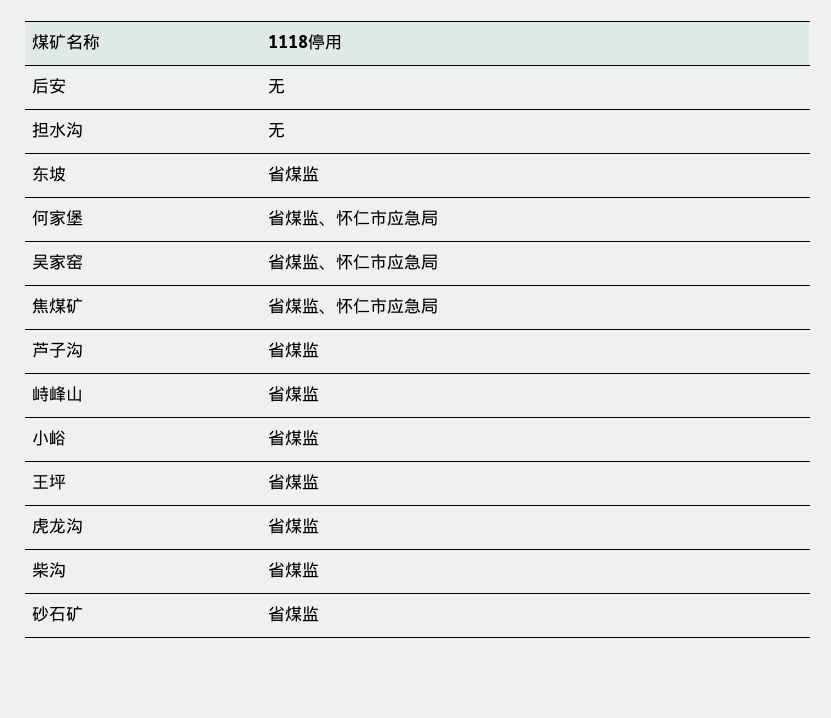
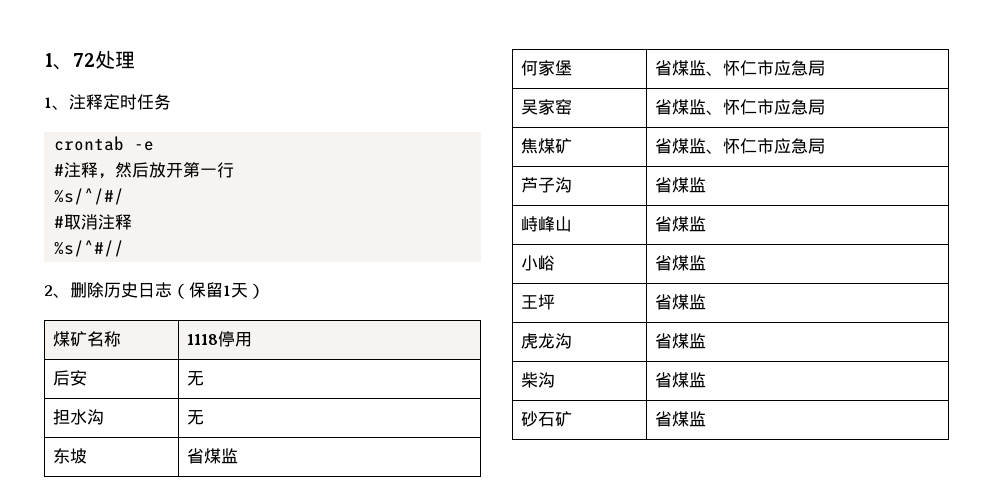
(31, 42) none -> [44,50,135,70] [44,94,171,110] [54,136,155,151] [54,162,235,179] [54,188,125,205] [54,214,133,230] [54,240,125,257] [44,282,265,299] 1、72处理 // 1、注释定时任务 // crontab -e // #注释，然后放开第一行 // %s/^/#/ // #取消注释 // %s/^#// // 2、删除历史日志（保留1天） //

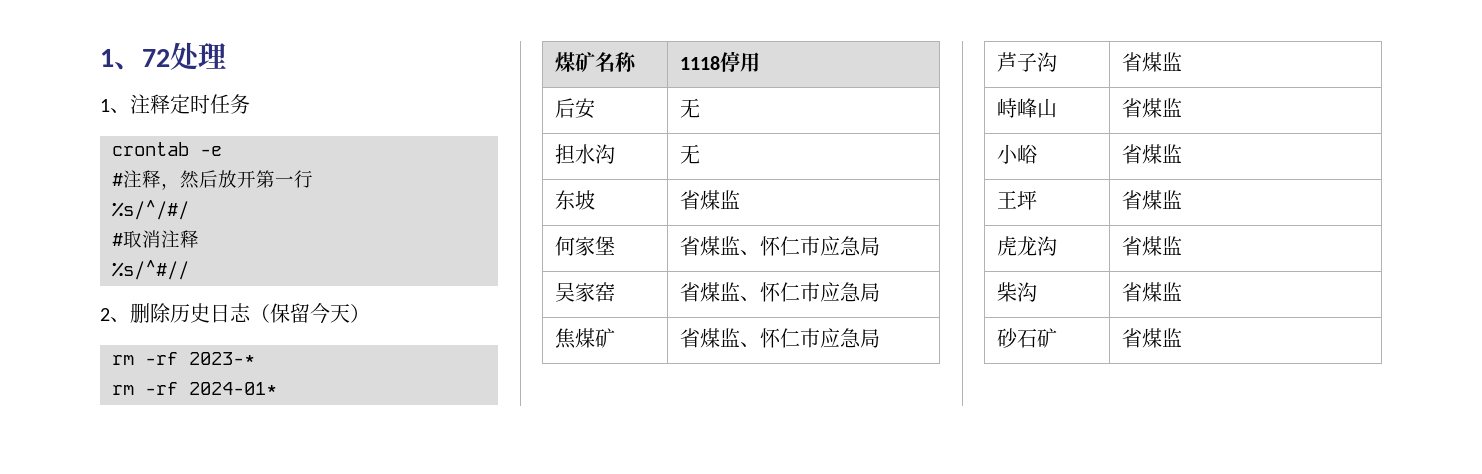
[223,285,231,296] 1 -> [310,303,330,324] 今
(265, 291) none -> [112,352,255,365] [112,382,277,395] // rm -rf 2023-* // rm -rf 2024-01*

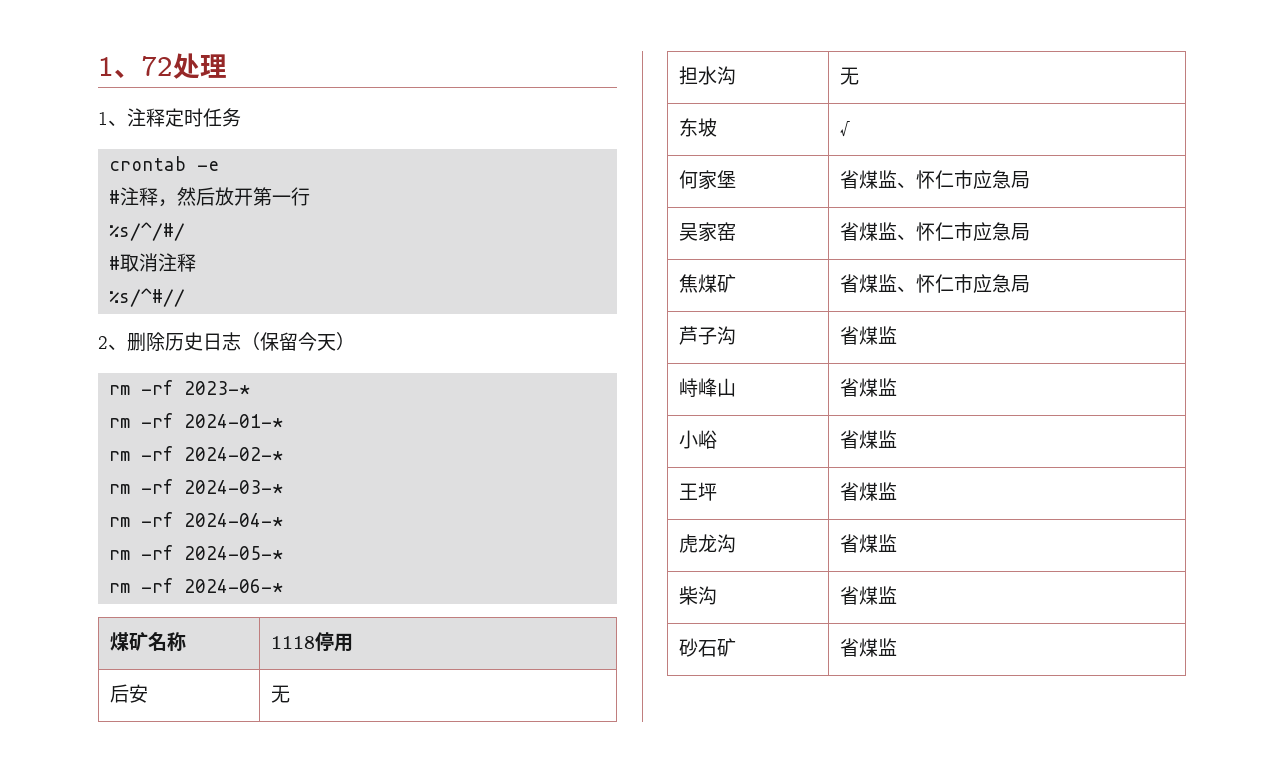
[189,382,277,395] 2024-01* -> [184,414,284,428] [109,446,284,461] [109,479,284,494] [109,512,284,527] [109,545,284,560] [109,578,284,593] 2024-01-* // rm -rf 2024-02-* // rm -rf 2024-03-* // rm -rf 2024-04-* // rm -rf 2024-05-* // rm -rf 2024-06-*
[680,190,741,210] 省煤监 -> [840,121,851,137] √

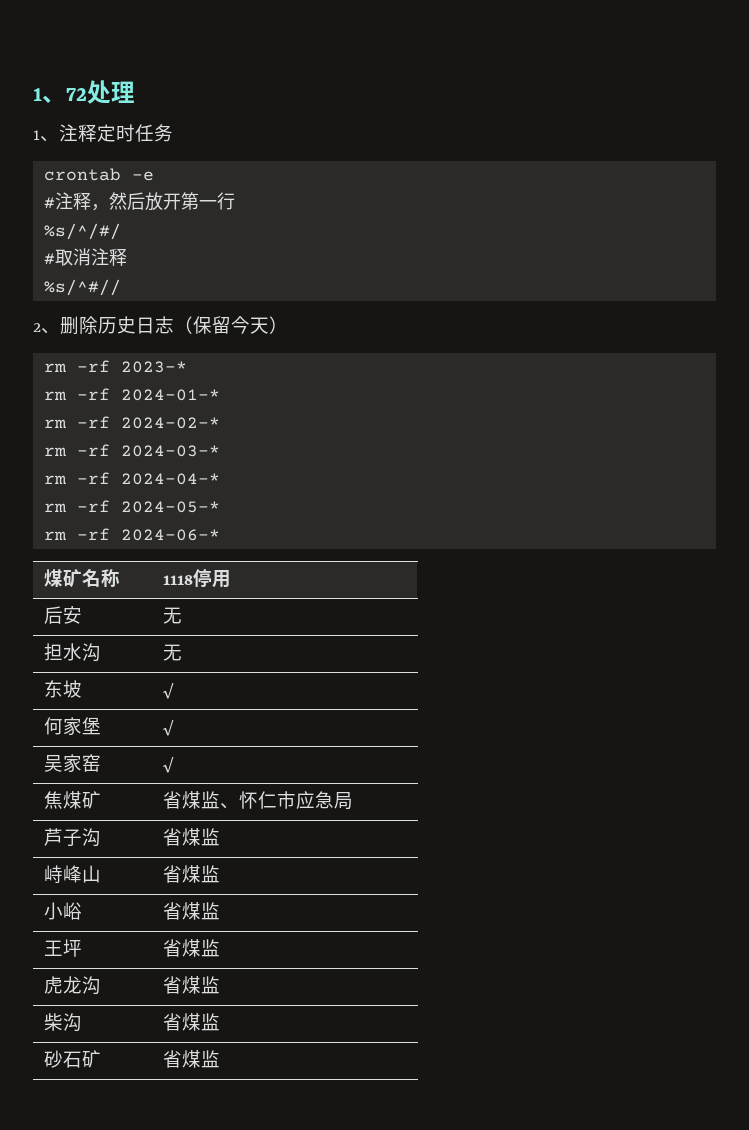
[840,170,1031,189] [679,222,737,242] [840,222,1031,241] 省煤监、怀仁市应急局 // 吴家窑 | 省煤监、怀仁市应急局 -> [162,720,175,736] [44,754,102,773] [162,757,175,773] √ // 吴家窑 | √

